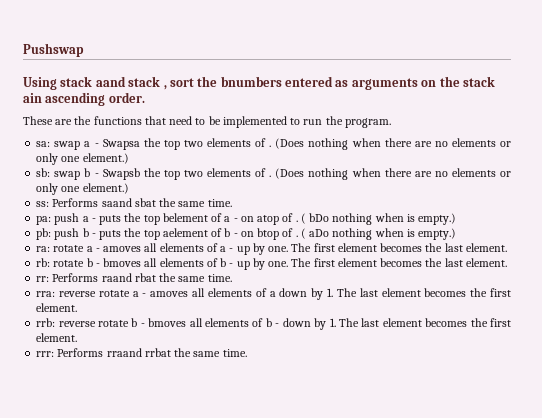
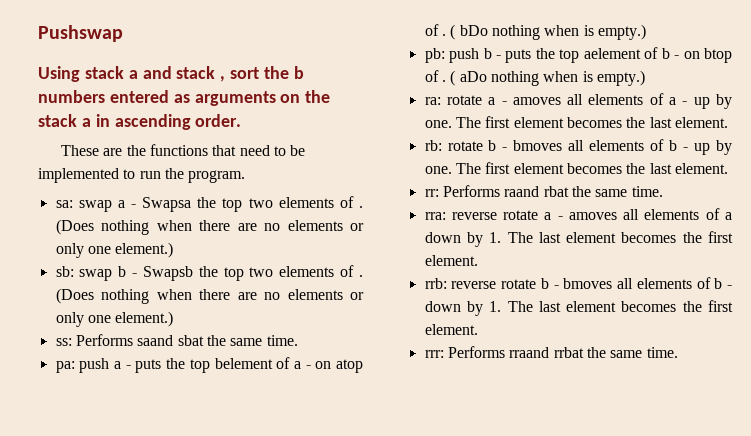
[95,76,126,87] aand -> [128,66,172,79] a and
[220,76,282,87] bnumbers -> [293,66,304,79] [38,90,105,103] b numbers
[23,93,42,103] ain -> [81,114,110,127] a in

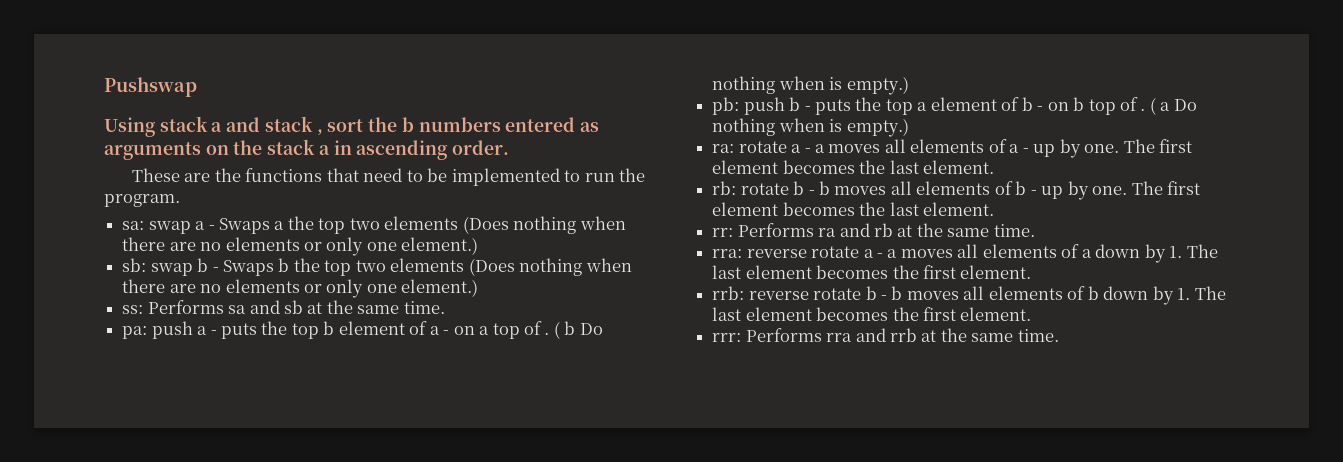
[142,196,363,212] Swapsa the top two elements of . -> [218,216,459,234] Swaps a the top two elements
[142,265,363,281] Swapsb the top two elements of . -> [222,258,465,276] Swaps b the top two elements
[137,335,204,346] saand sbat -> [228,300,323,314] sa and sb at
[214,358,273,369] belement -> [323,321,405,335] b element
[335,359,363,373] [424,24,488,40] atop of . ( bDo -> [479,321,603,339] a top of . ( b Do
[583,48,641,59] aelement -> [917,97,997,111] a element
[703,48,732,63] [424,70,487,86] btop of . ( aDo -> [1073,97,1197,115] b top of . ( a Do
[512,97,561,105] amoves -> [814,144,881,153] a moves
[513,140,563,151] bmoves -> [818,181,887,195] b moves
[504,186,569,197] raand rbat -> [818,223,913,237] ra and rb at
[568,212,617,220] amoves -> [887,249,953,258] a moves
[563,277,732,289] bmoves all elements of b - -> [891,286,1099,300] b moves all elements of b
[509,347,584,358] rraand rrbat -> [826,328,937,342] rra and rrb at

